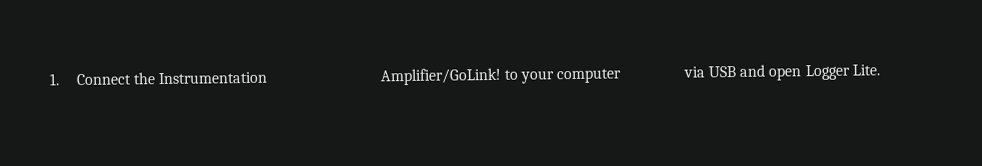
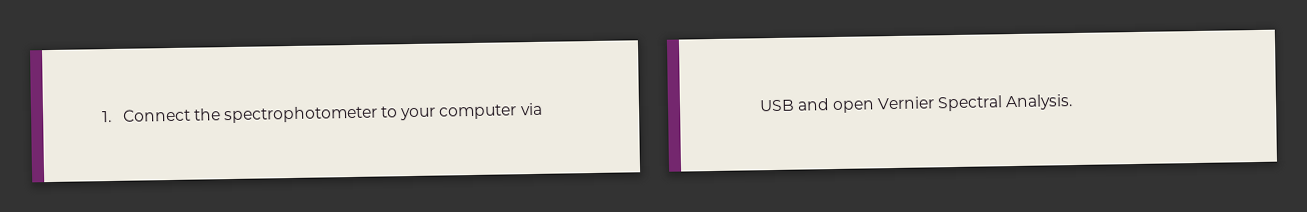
[158,67,502,86] Instrumentation Amplifier/GoLink! -> [222,105,378,124] spectrophotometer
[804,64,880,81] Logger Lite. -> [877,94,1074,112] Vernier Spectral Analysis.

